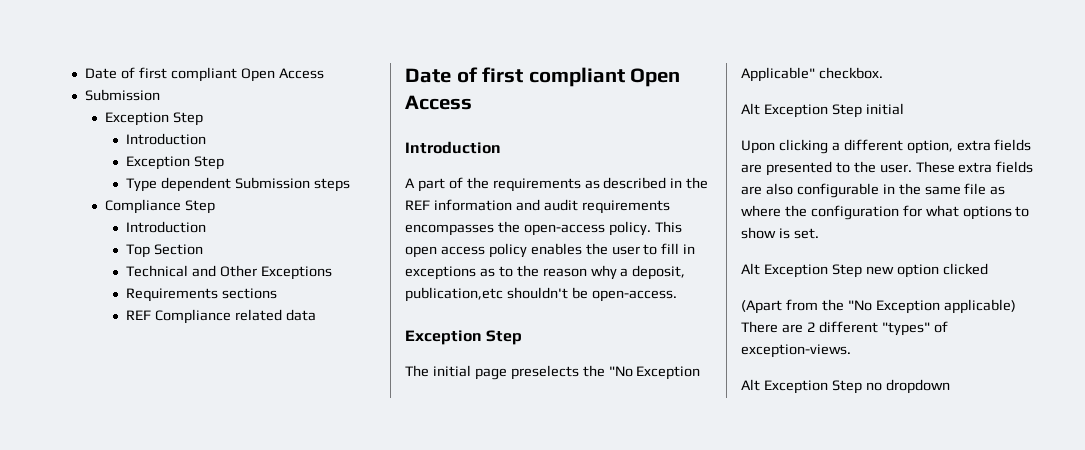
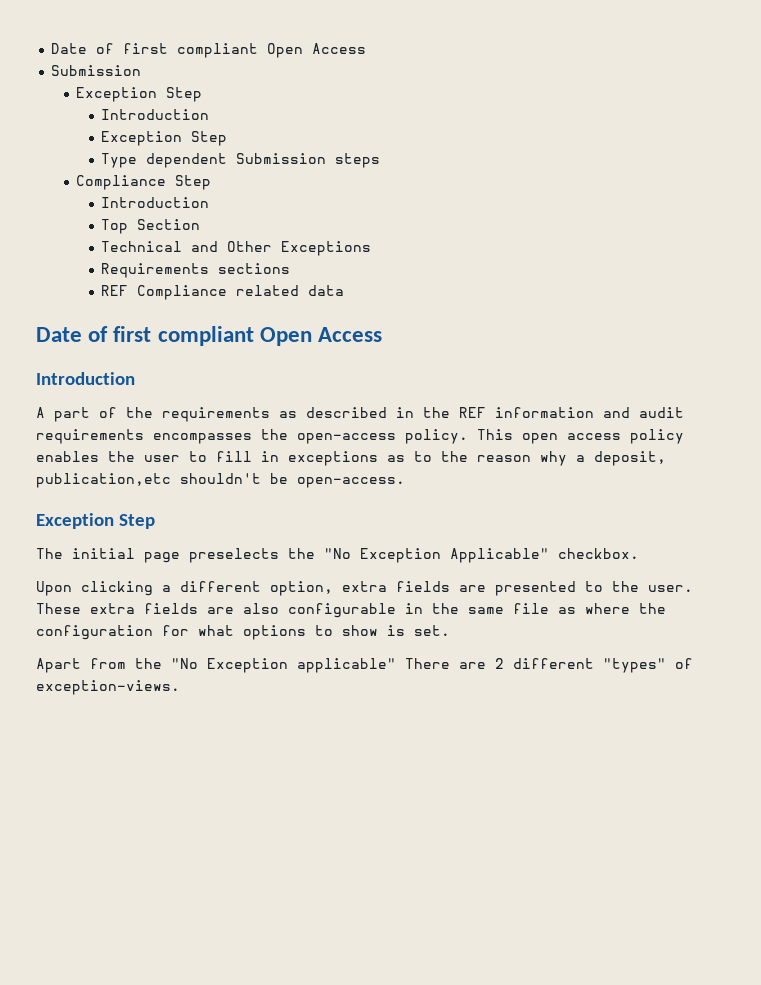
[741,103,904,118] // Alt Exception Step initial -> (639, 553) none
[741,263,988,278] [741,300,782,314] Alt Exception Step new option clicked // (Apart -> [36,658,81,673] Apart
[943,299,1016,314] applicable) -> [297,658,396,673] applicable"
[741,379,950,394] // Alt Exception Step no dropdown -> (180, 687) none

